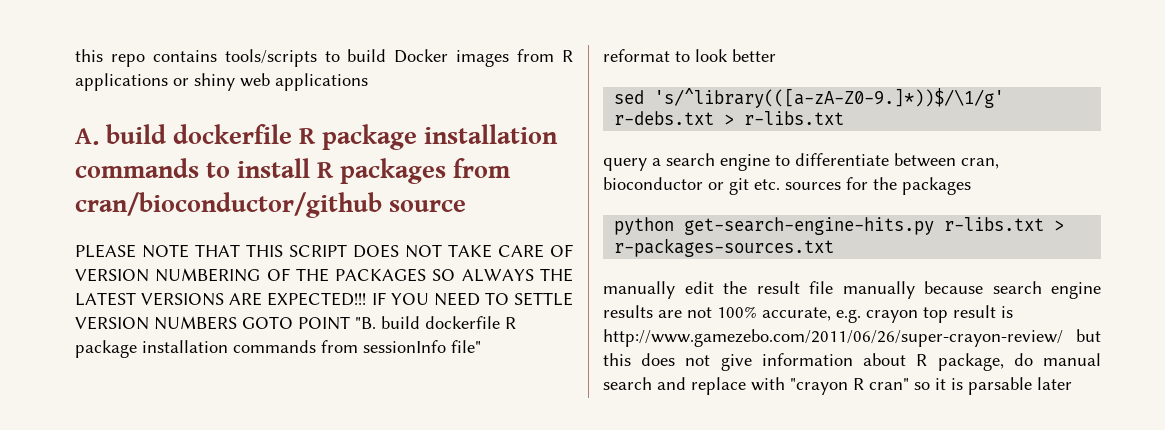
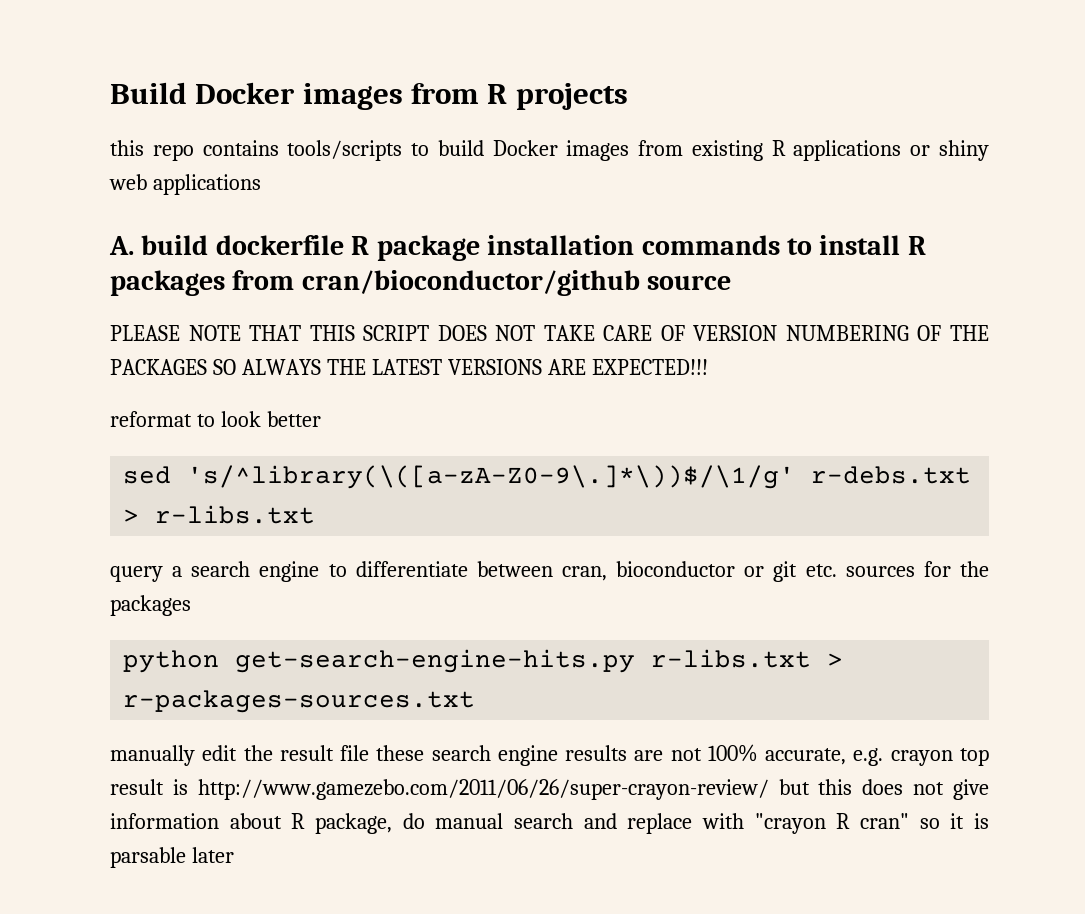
(75, 55) none -> [110,82,628,110] Build Docker images from R projects //
(555, 55) none -> [691,140,763,161] existing
[371,292,573,306] [75,316,516,330] [75,340,481,358] IF YOU NEED TO SETTLE VERSION NUMBERS GOTO POINT "B. build dockerfile R package installation commands from sessionInfo file" -> (708, 367) none
[654,88,1005,108] 's/^library(([a-zA-Z0-9.]*))$/\1/g' -> [187,465,796,489] 's/^library(\([a-zA-Z0-9\.]*\))$/\1/g'
[842,281,983,299] manually because -> [376,745,425,761] these

